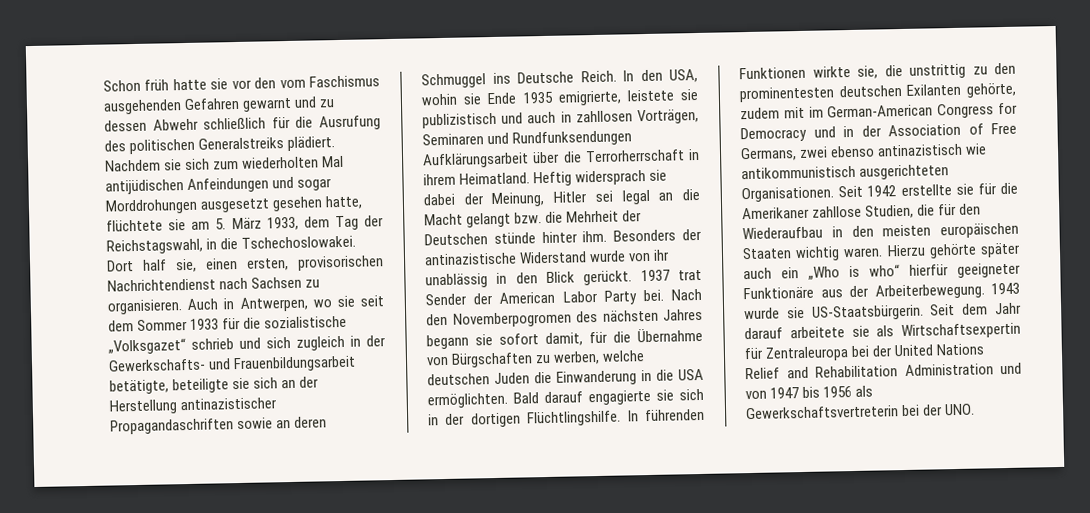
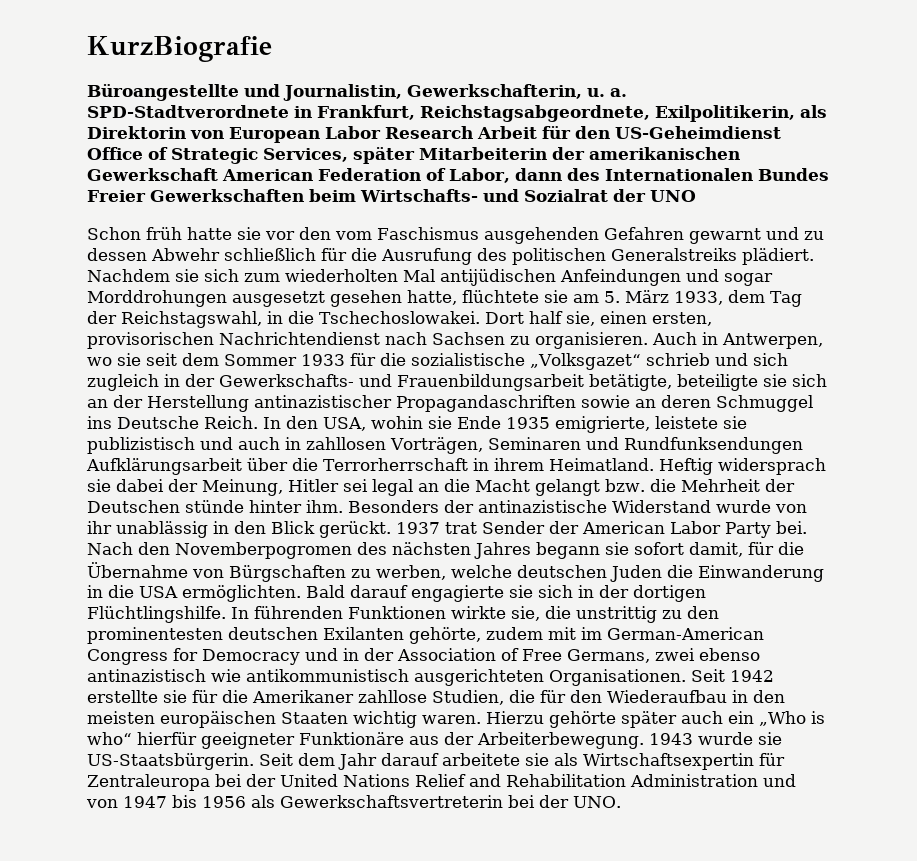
(103, 85) none -> [87,36,272,62] [87,84,627,101] [87,105,827,122] [87,126,781,143] [87,147,740,164] [87,168,829,183] [87,189,696,202] KurzBiografie // Büroangestellte und Journalistin, Gewerkschafterin, u. a. SPD-Stadtverordnete in Frankfurt, Reichstagsabgeordnete, Exilpolitikerin, als Direktorin von European Labor Research Arbeit für den US-Geheimdienst Office of Strategic Services, später Mitarbeiterin der amerikanischen Gewerkschaft American Federation of Labor, dann des Internationalen Bundes Freier Gewerkschaften beim Wirtschafts- und Sozialrat der UNO //

